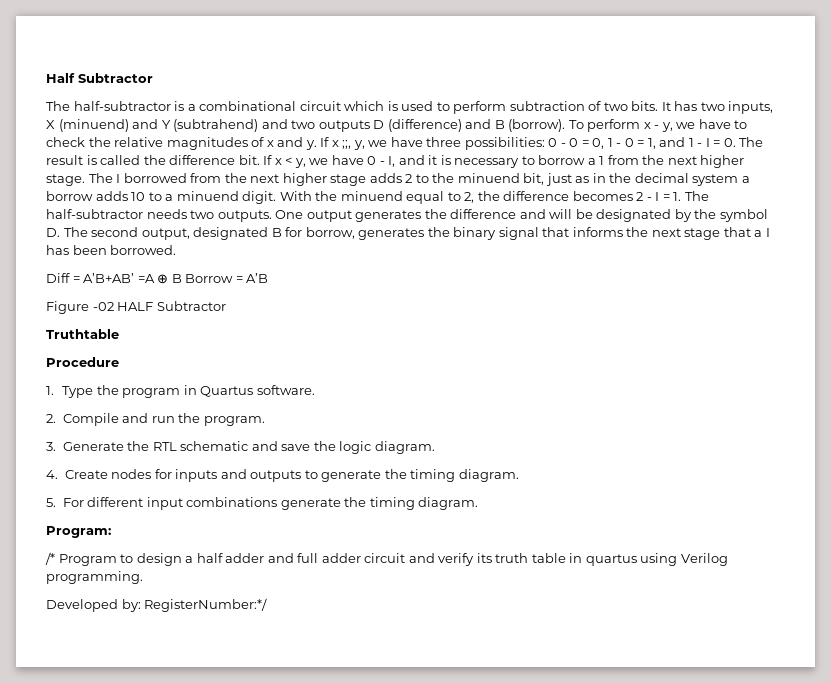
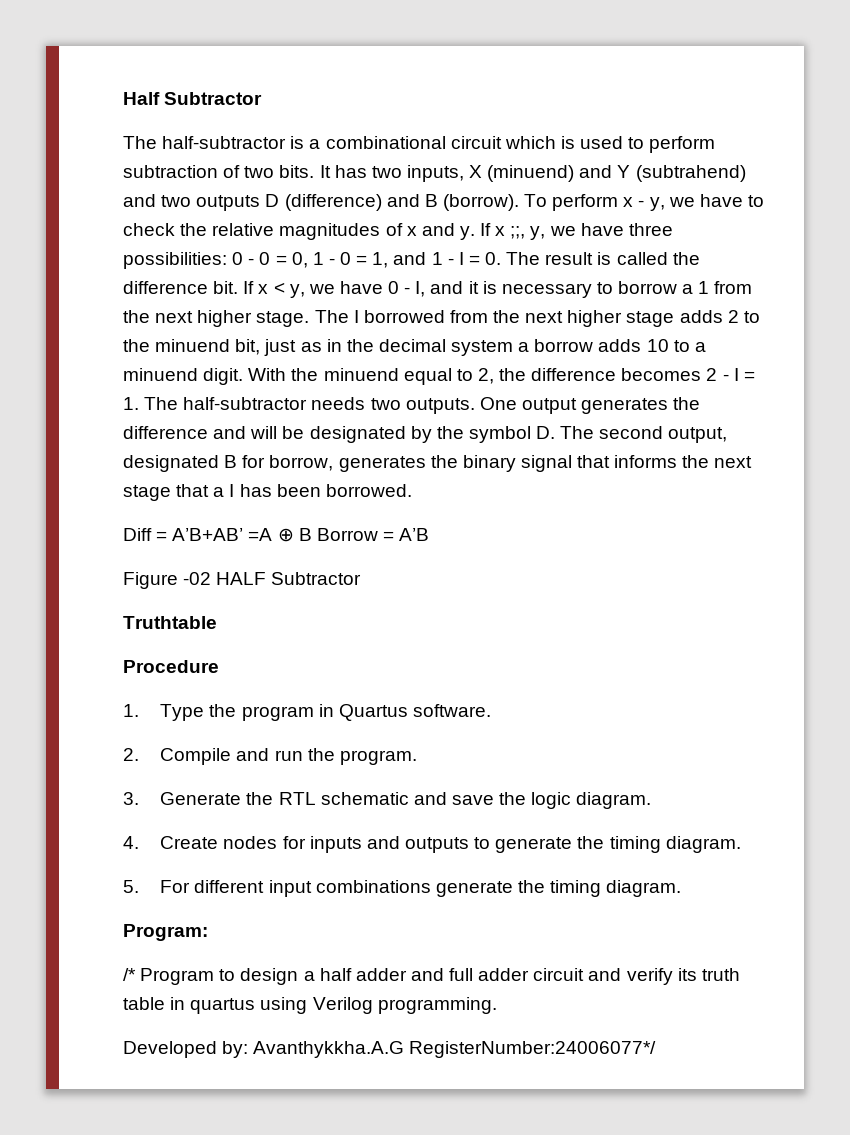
[144,598,268,612] RegisterNumber:*/ -> [253,1041,657,1058] Avanthykkha.A.G RegisterNumber:24006077*/

